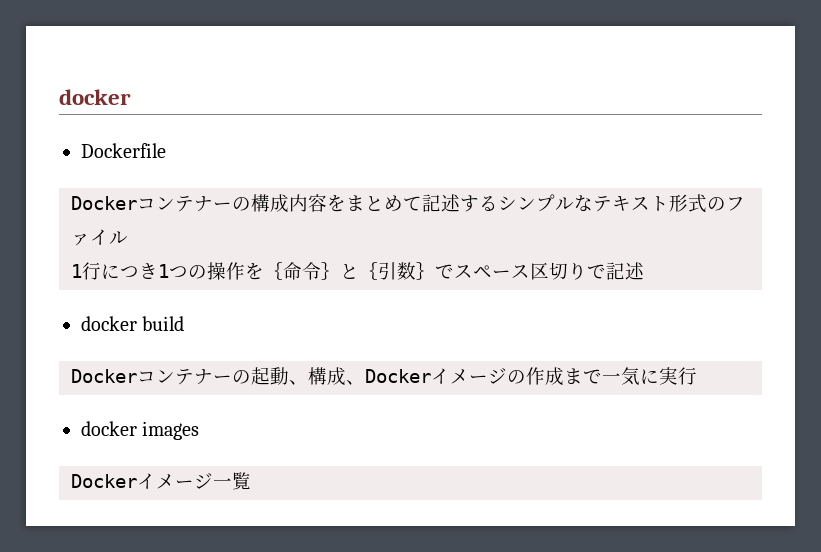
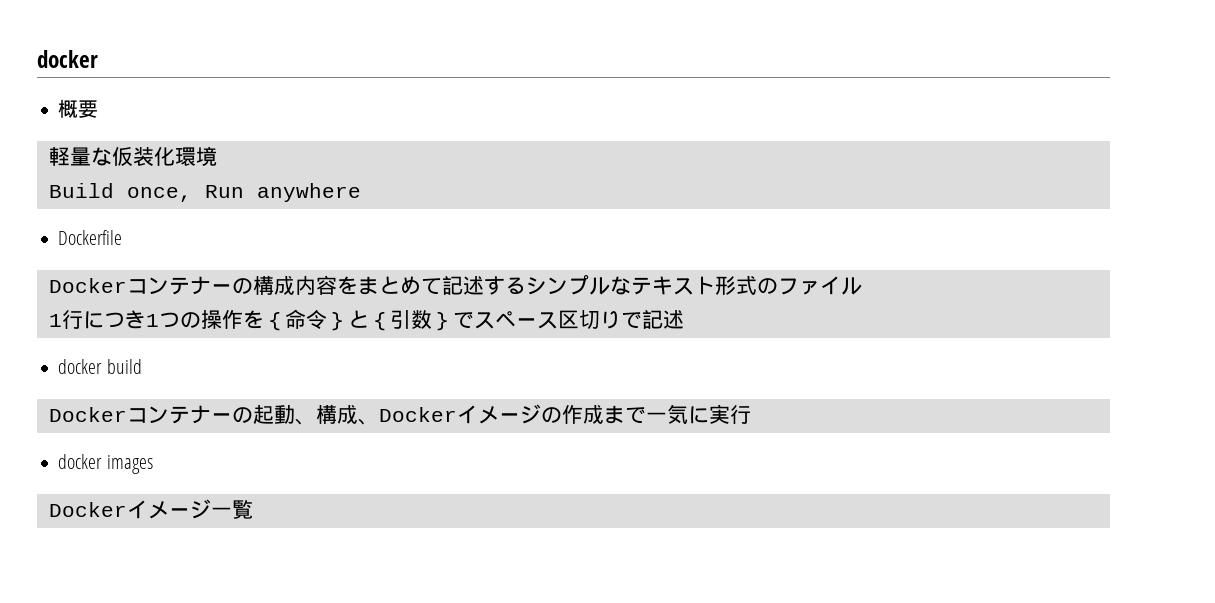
[59,89,131,105] docker -> [37,50,98,68] [58,99,99,118] [48,146,217,166] [48,183,361,202] docker // 概要 // 軽量な仮装化環境 // Build once, Run anywhere

